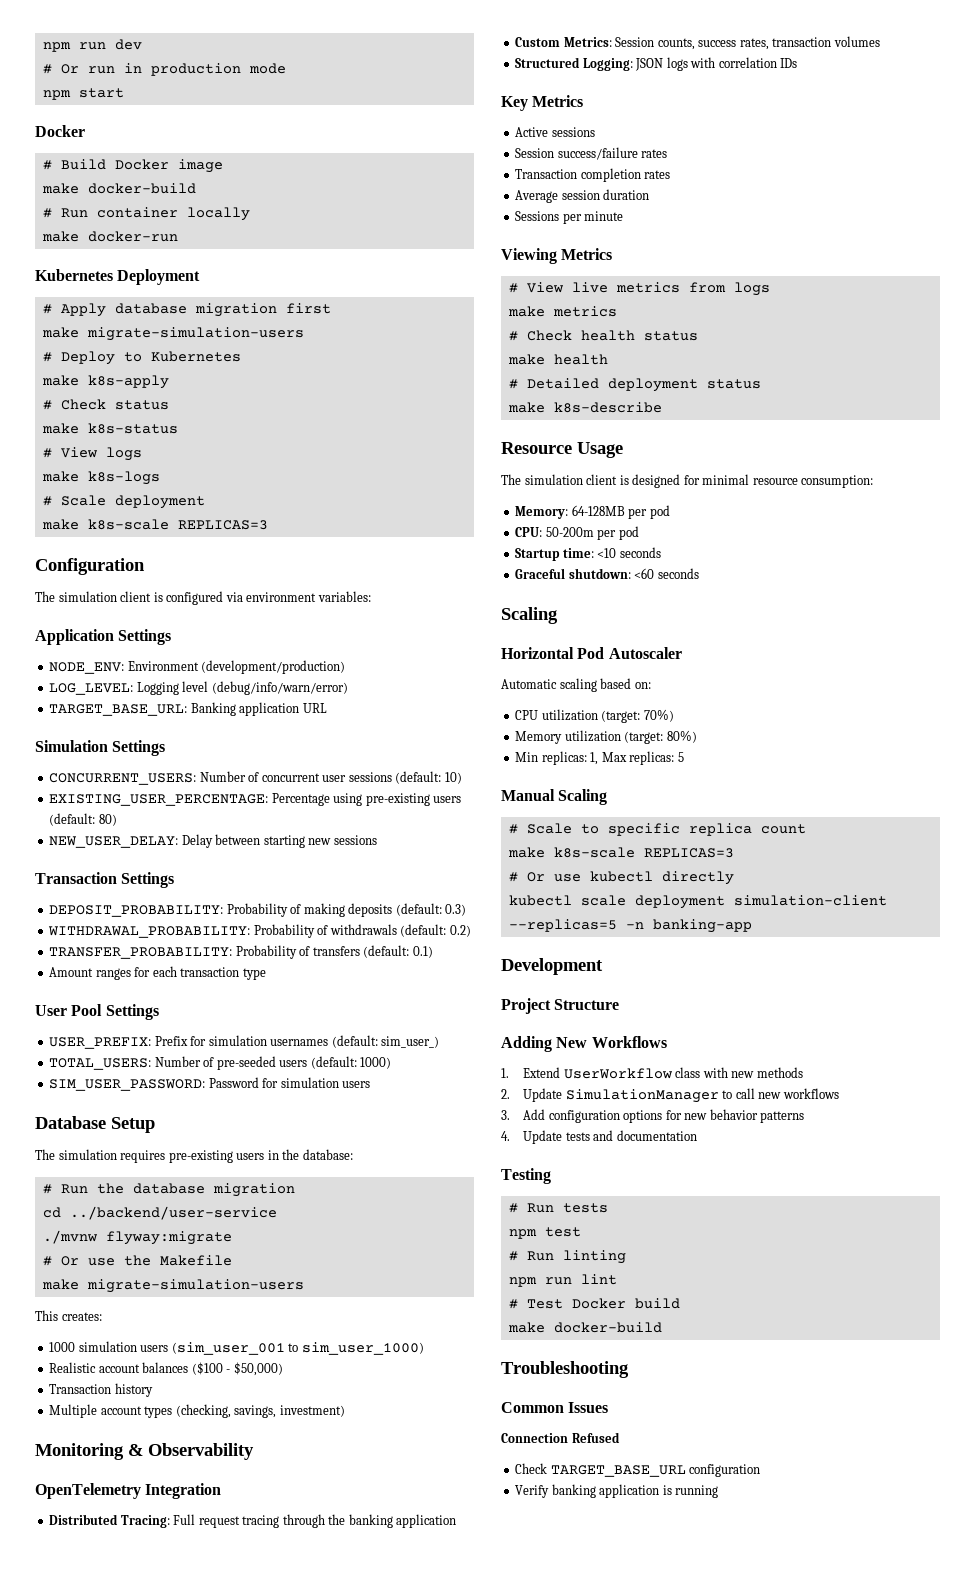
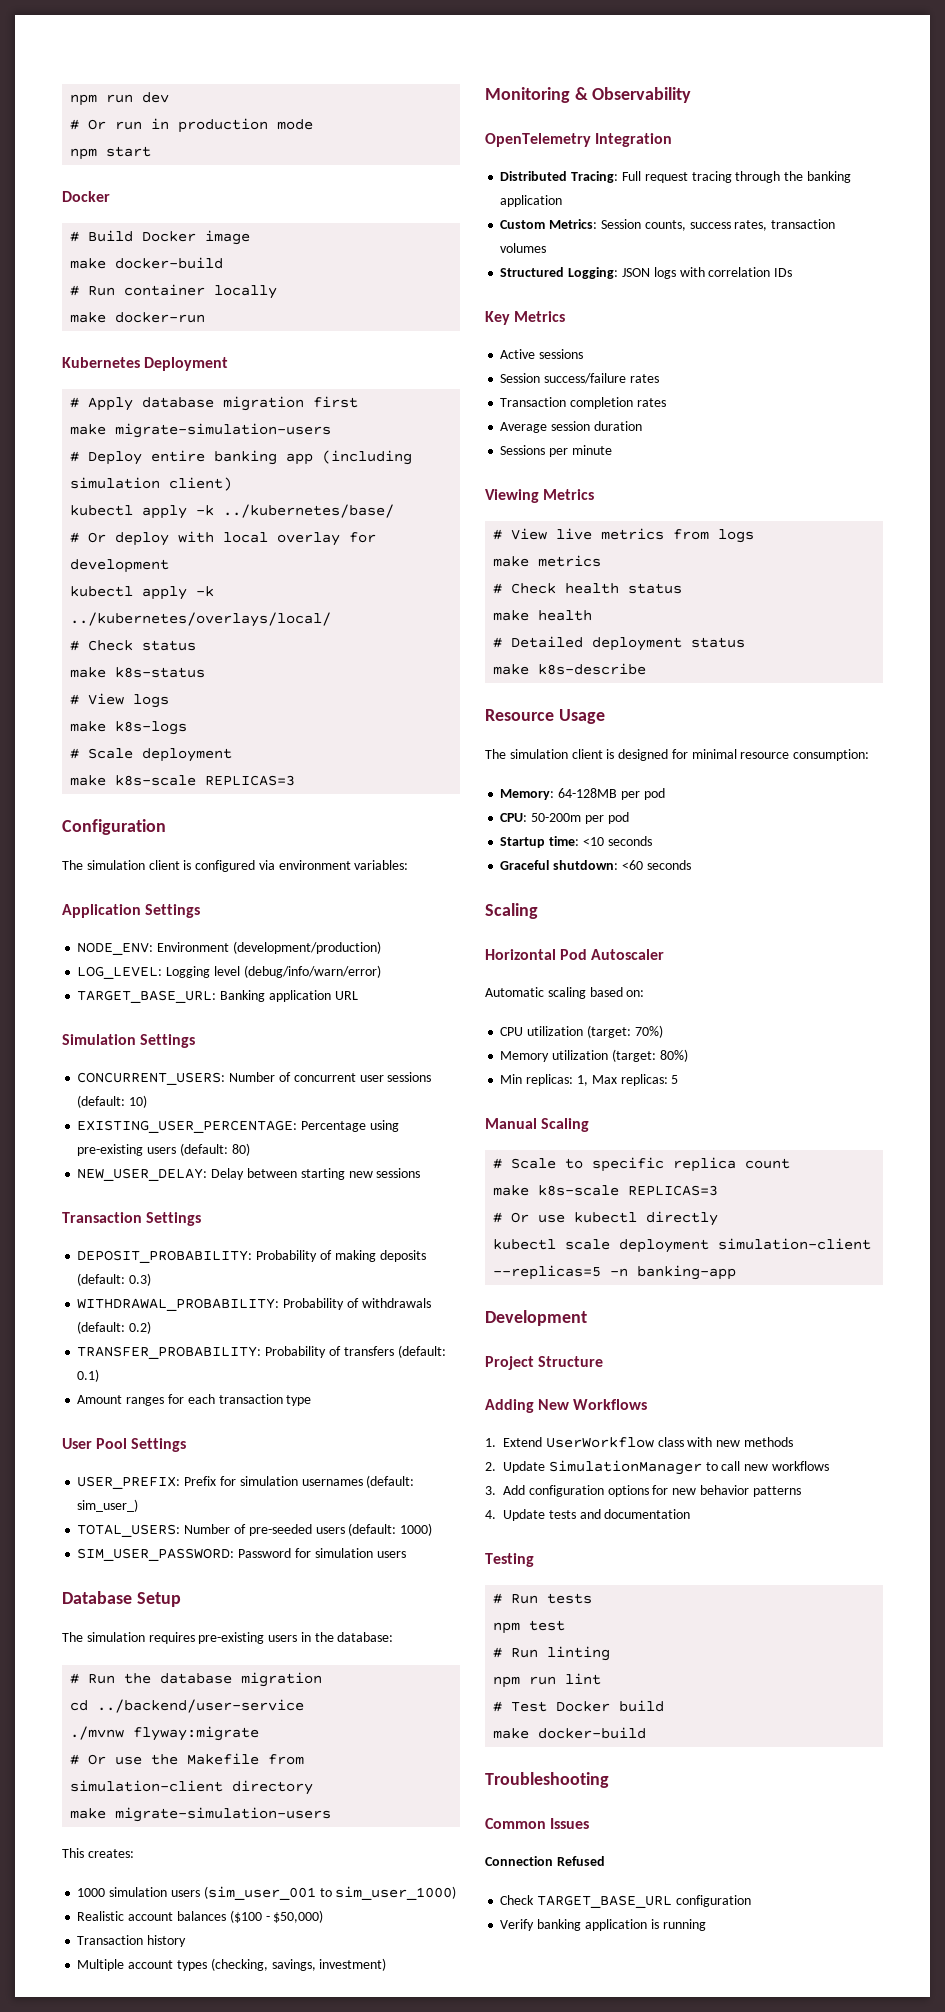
[123,351,241,362] [41,375,169,389] to Kubernetes // make k8s-apply -> [151,450,413,465] [70,477,233,491] [70,504,395,519] [70,531,377,546] [70,559,170,573] [70,586,215,600] [70,612,332,627] entire banking app (including simulation client) // kubectl apply -k ../kubernetes/base/ // # Or deploy with local overlay for development // kubectl apply -k ../kubernetes/overlays/local/
(232, 1260) none -> [268,1754,305,1765] [70,1780,314,1795] from simulation-client directory

